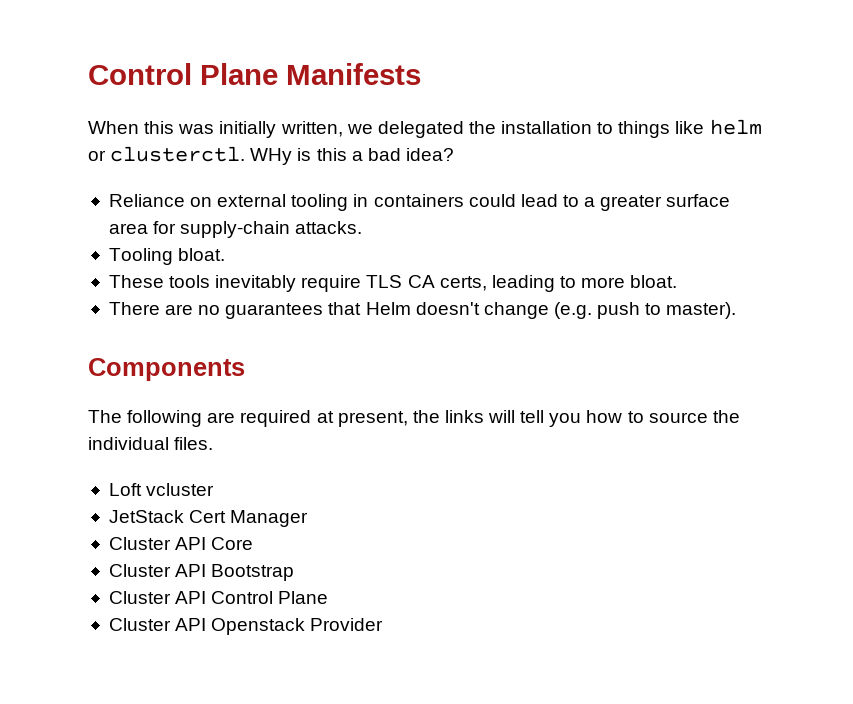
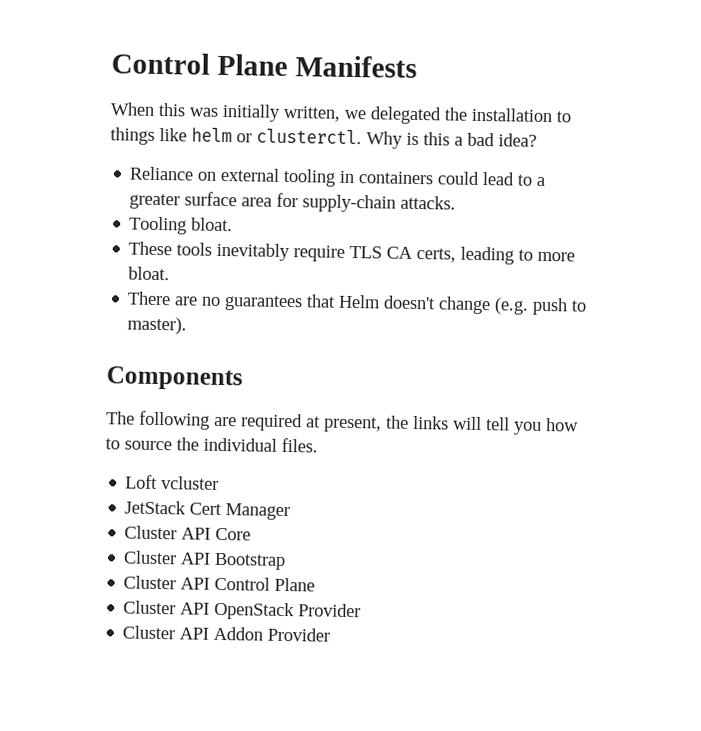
[250,148,293,165] WHy -> [366,131,403,149] Why
[211,618,384,635] Openstack Provider -> [214,601,362,621] [122,625,331,642] OpenStack Provider // Cluster API Addon Provider

